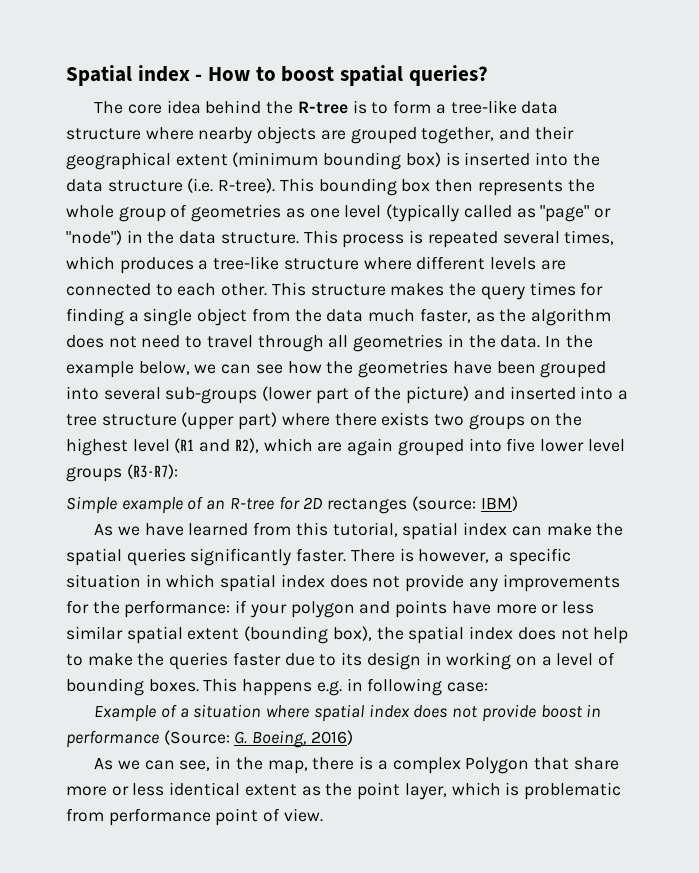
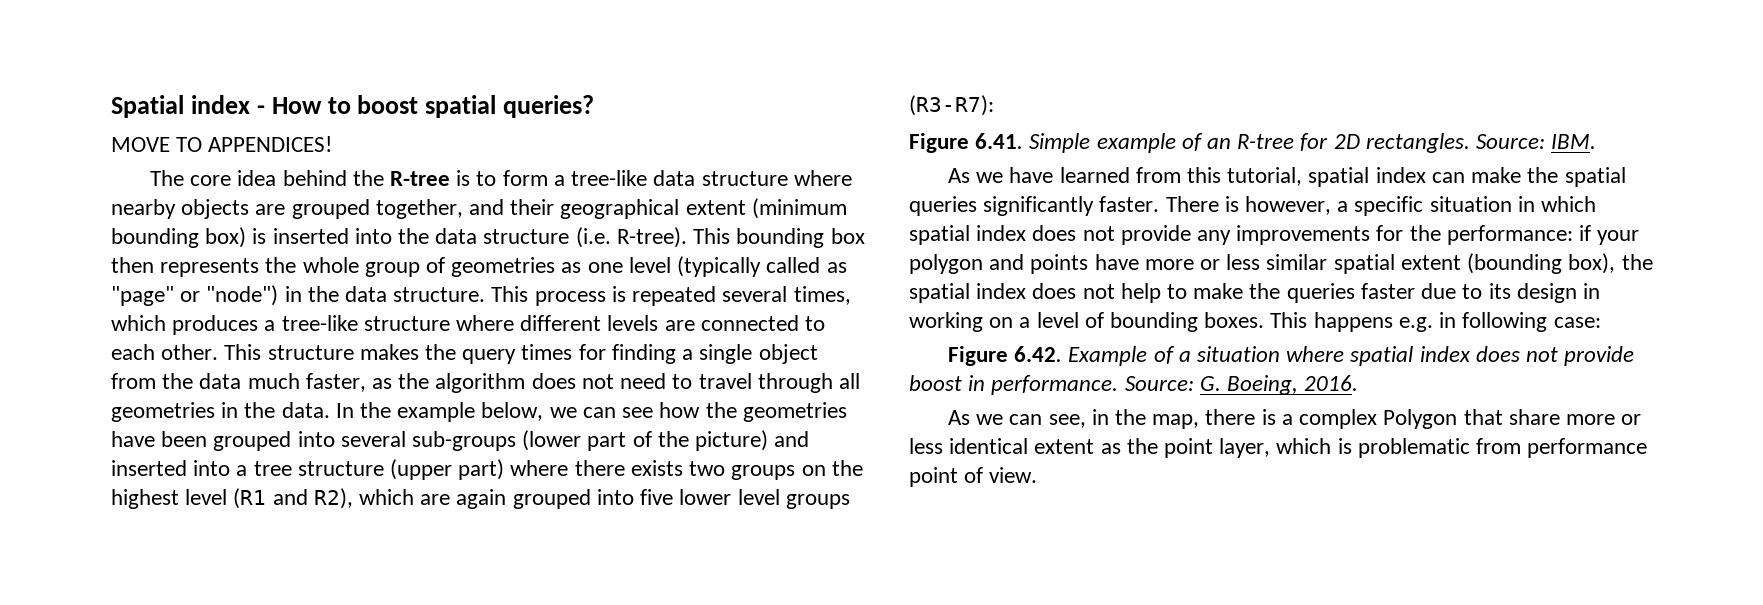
(488, 75) none -> [111,136,333,152] // MOVE TO APPENDICES!
(178, 471) none -> [909,133,1024,153] Figure 6.41.
[327,496,518,514] rectanges (source: IBM) -> [1365,133,1597,153] rectangles. Source: IBM.
(489, 687) none -> [948,346,1063,366] Figure 6.42.
[66,730,230,748] performance (Source: -> [991,375,1194,395] performance. Source:
[310,730,353,745] 2016) -> [1304,375,1359,391] 2016.

